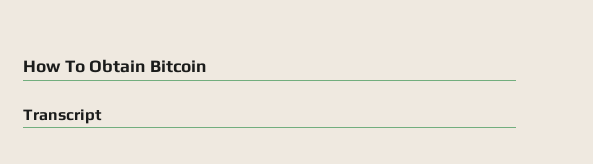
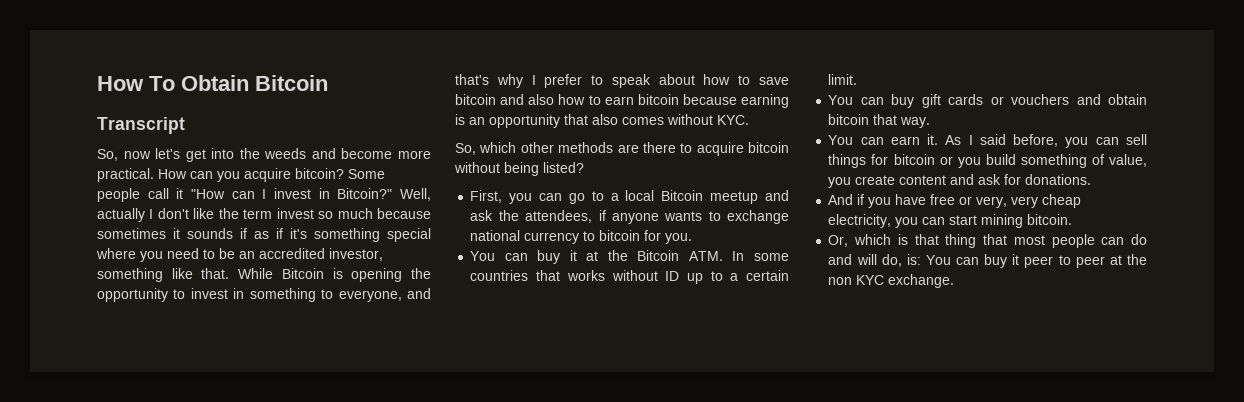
(102, 116) none -> [97,148,431,162] [97,168,385,182] [97,188,431,202] [97,208,432,222] [97,228,431,242] [96,248,383,262] [97,268,432,282] [97,288,431,302] [455,74,789,88] [455,94,789,108] [455,114,749,128] [455,142,789,156] [454,162,584,176] [470,190,789,204] [470,210,789,224] [470,230,693,244] [470,250,790,264] [470,270,789,284] [828,74,858,85] [828,94,1147,108] [828,114,931,128] [828,134,1147,148] [828,154,1147,168] [828,174,1092,188] [828,194,1082,208] [828,214,1073,228] [828,234,1147,248] [828,254,1147,268] [828,274,955,288] // So, now let's get into the weeds and become more practical. How can you acquire bitcoin? Some people call it "How can I invest in Bitcoin?" Well, actually I don't like the term invest so much because sometimes it sounds if as if it's something special where you need to be an accredited investor, something like that. While Bitcoin is opening the opportunity to invest in something to everyone, and that's why I prefer to speak about how to save bitcoin and also how to earn bitcoin because earning is an opportunity that also comes without KYC. // So, which other methods are there to acquire bitcoin without being listed? // First, you can go to a local Bitcoin meetup and ask the attendees, if anyone wants to exchange national currency to bitcoin for you. // You can buy it at the Bitcoin ATM. In some countries that works without ID up to a certain limit. // You can buy gift cards or vouchers and obtain bitcoin that way. // You can earn it. As I said before, you can sell things for bitcoin or you build something of value, you create content and ask for donations. // And if you have free or very, very cheap electricity, you can start mining bitcoin. // Or, which is that thing that most people can do and will do, is: You can buy it peer to peer at the non KYC exchange.

